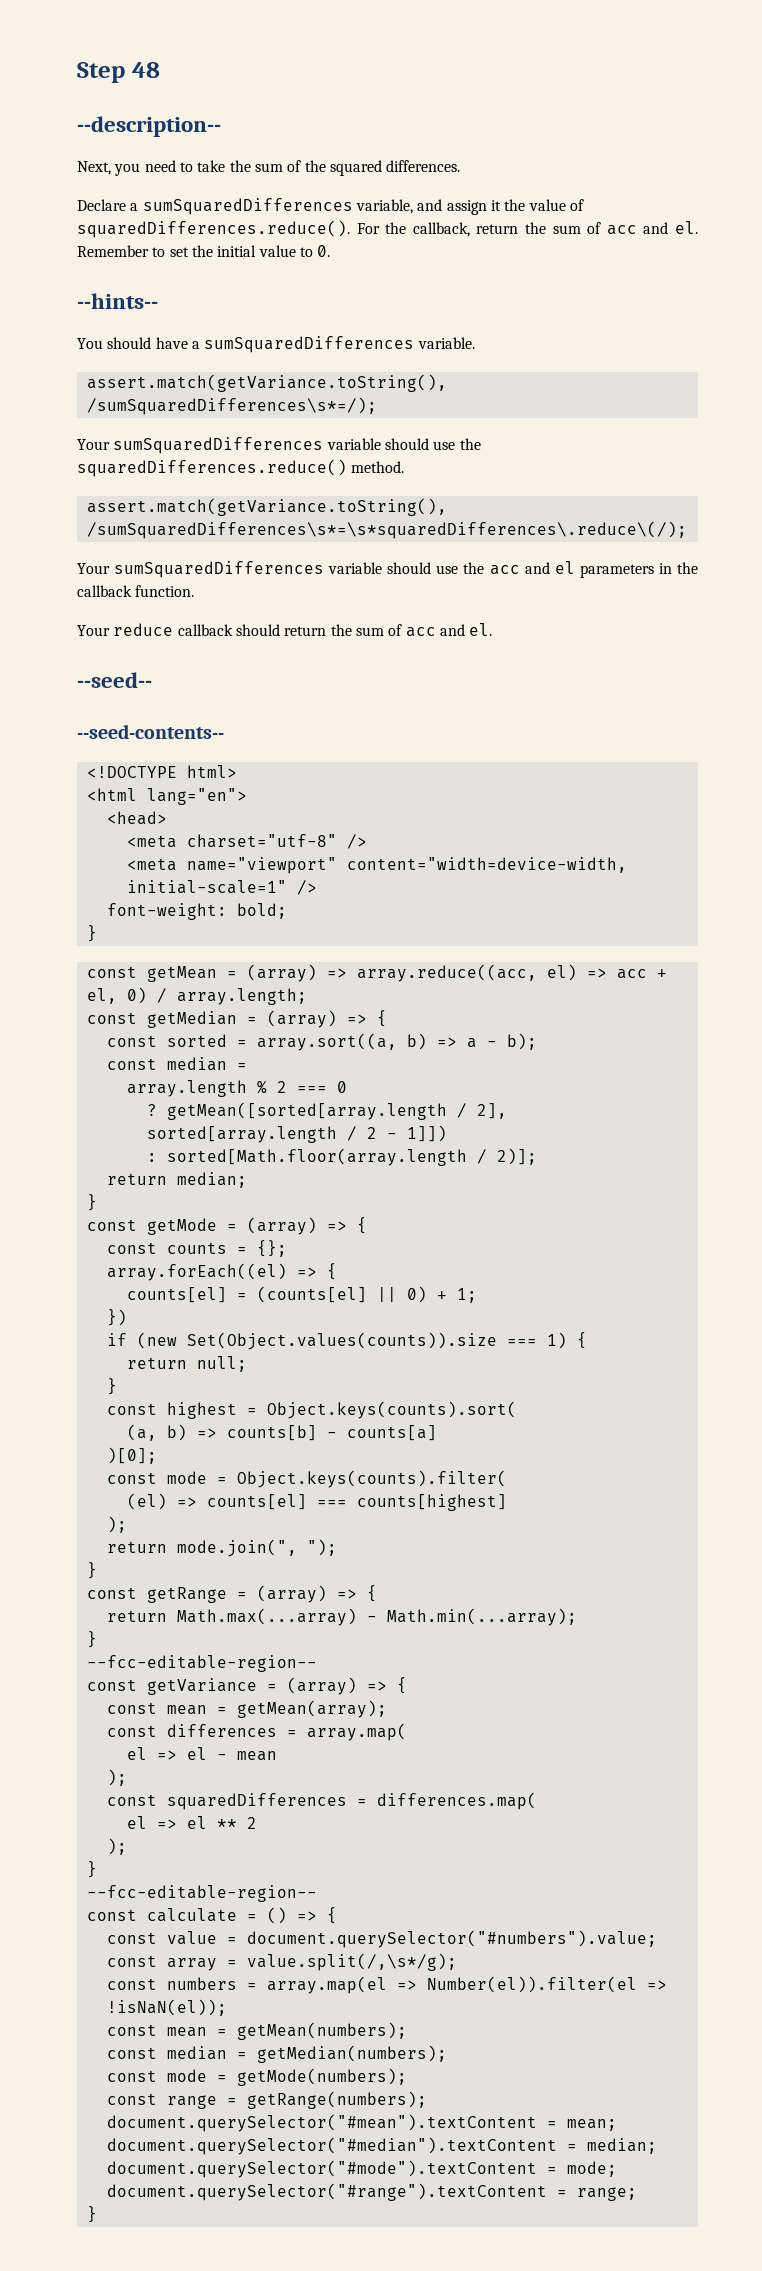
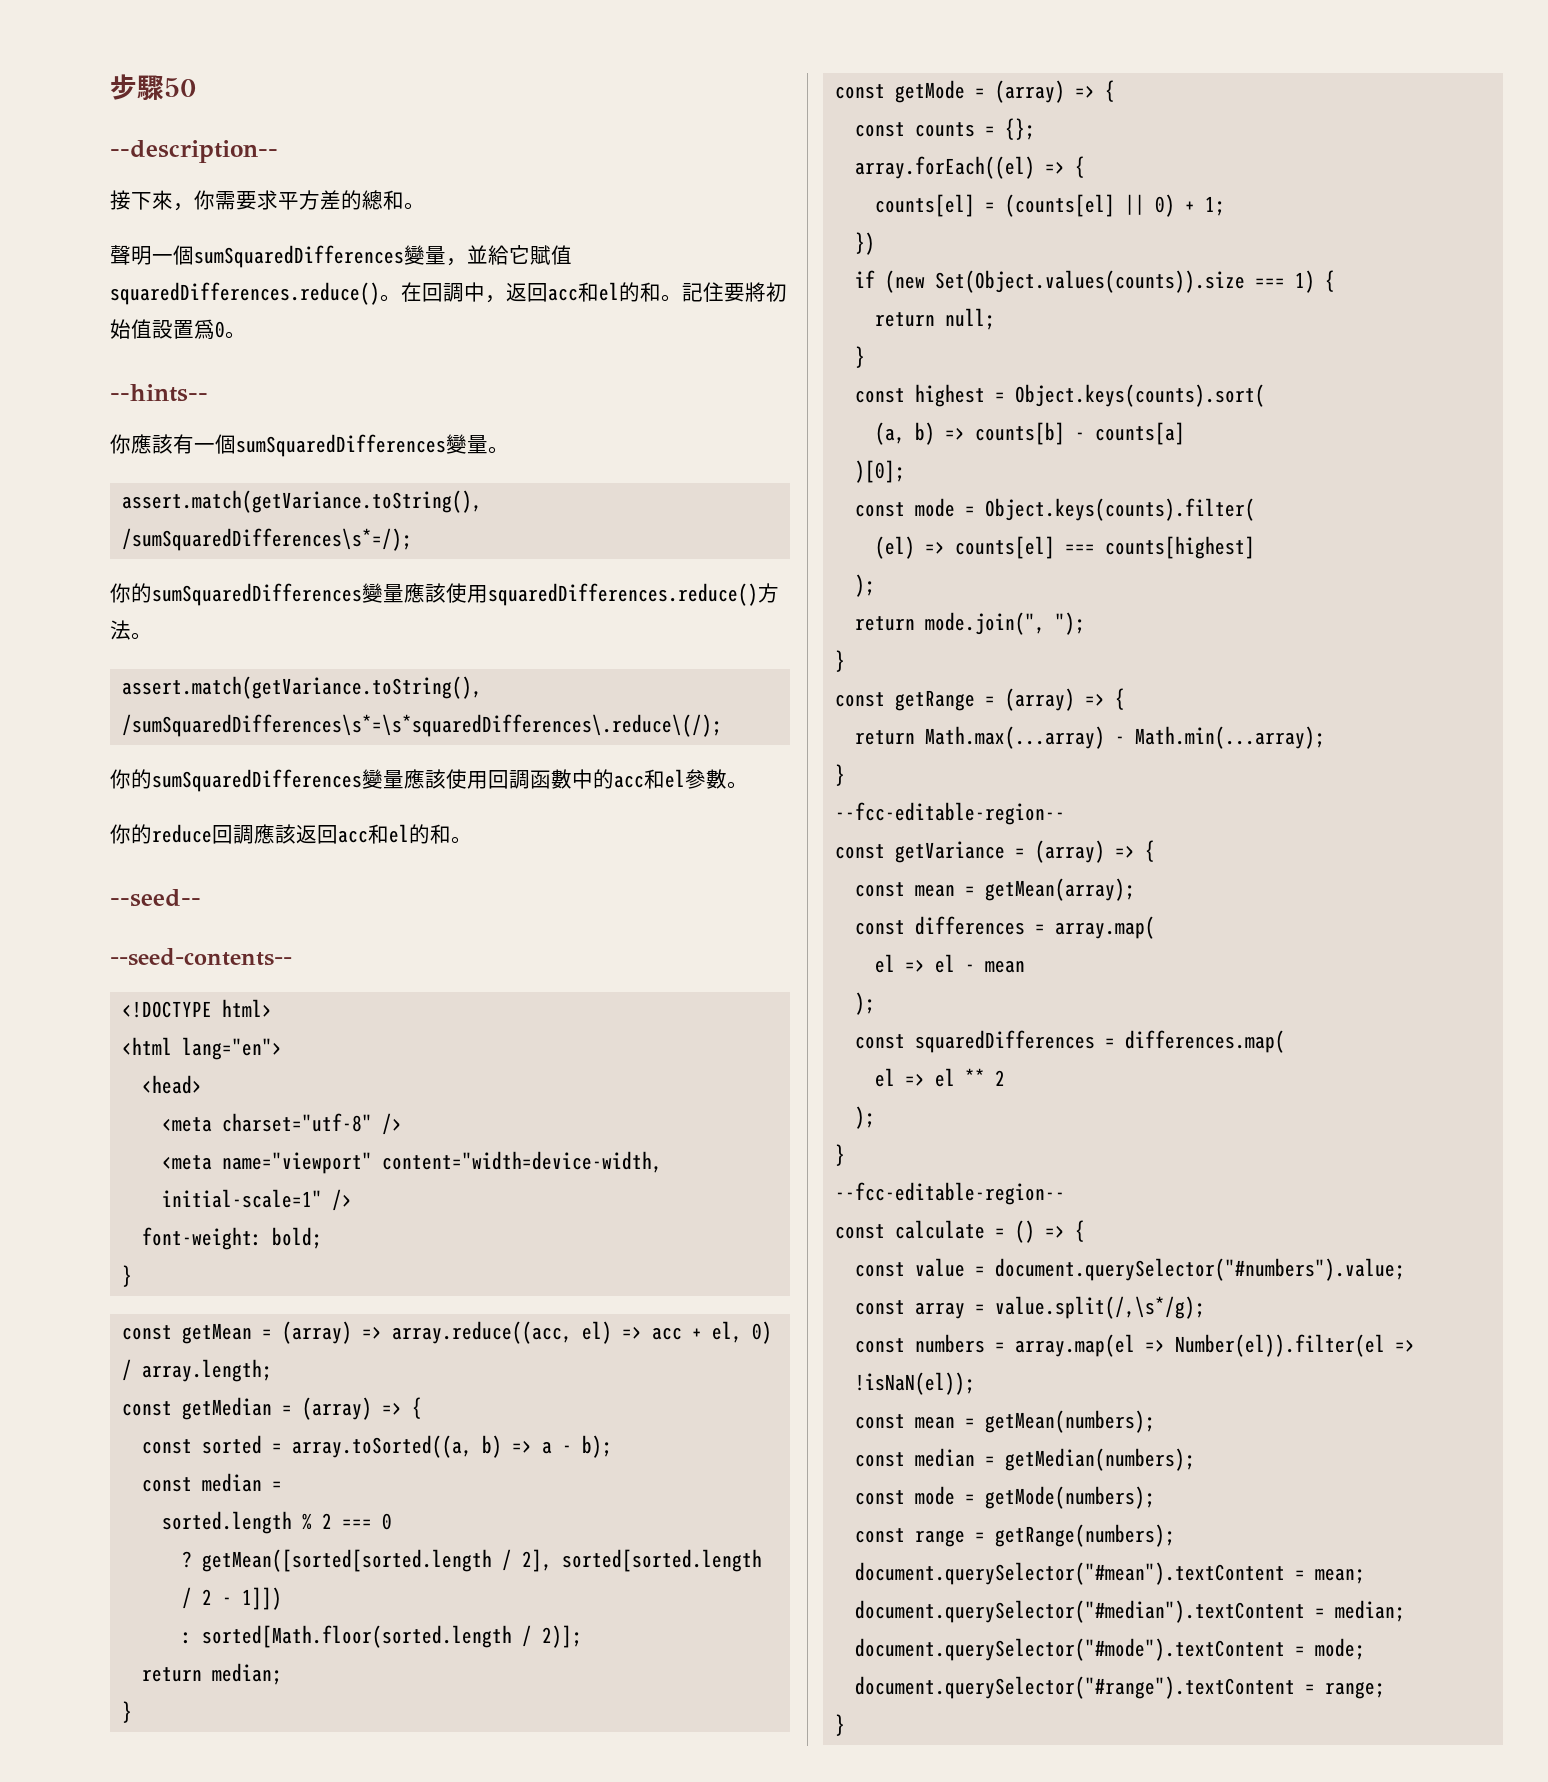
[77,62,160,83] Step 48 -> [110,74,196,100] 步驟50
[77,160,461,176] [77,198,584,215] [77,220,699,238] [77,245,331,257] [77,293,158,309] [77,336,475,353] [86,374,447,392] [86,397,377,415] [77,437,481,454] [77,459,405,477] [86,498,447,516] [86,521,687,539] [77,561,698,578] [77,585,195,597] [77,623,493,637] Next, you need to take the sum of the squared differences. // Declare a sumSquaredDifferences variable, and assign it the value of squaredDifferences.reduce(). For the callback, return the sum of acc and el. Remember to set the initial value to 0. // --hints-- // You should have a sumSquaredDifferences variable. // assert.match(getVariance.toString(), /sumSquaredDifferences\s*=/); // Your sumSquaredDifferences variable should use the squaredDifferences.reduce() method. // assert.match(getVariance.toString(), /sumSquaredDifferences\s*=\s*squaredDifferences\.reduce\(/); // Your sumSquaredDifferences variable should use the acc and el parameters in the callback function. // Your reduce callback should return the sum of acc and el. -> [110,190,425,211] [110,245,572,268] [110,282,787,305] [110,319,246,340] [110,384,208,402] [110,434,509,457] [122,490,483,513] [122,528,413,551] [110,583,779,606] [110,620,152,640] [122,676,483,699] [122,714,723,737] [110,769,748,792] [110,824,472,844] 接下來，你需要求平方差的總和。 // 聲明一個sumSquaredDifferences變量，並給它賦值squaredDifferences.reduce()。在回調中，返回acc和el的和。記住要將初始值設置爲0。 // --hints-- // 你應該有一個sumSquaredDifferences變量。 // assert.match(getVariance.toString(), /sumSquaredDifferences\s*=/); // 你的sumSquaredDifferences變量應該使用squaredDifferences.reduce()方法。 // assert.match(getVariance.toString(), /sumSquaredDifferences\s*=\s*squaredDifferences\.reduce\(/); // 你的sumSquaredDifferences變量應該使用回調函數中的acc和el參數。 // 你的reduce回調應該返回acc和el的和。
[256,1033,397,1051] array.sort((a, -> [292,1435,473,1458] array.toSorted((a,
[126,1080,247,1097] array.length -> [162,1511,293,1534] sorted.length
[166,1102,447,1120] getMean([sorted[array.length -> [202,1549,493,1572] getMean([sorted[sorted.length
[146,1126,337,1143] sorted[array.length -> [562,1549,763,1572] sorted[sorted.length
[166,1148,467,1166] sorted[Math.floor(array.length -> [202,1625,513,1648] sorted[Math.floor(sorted.length

